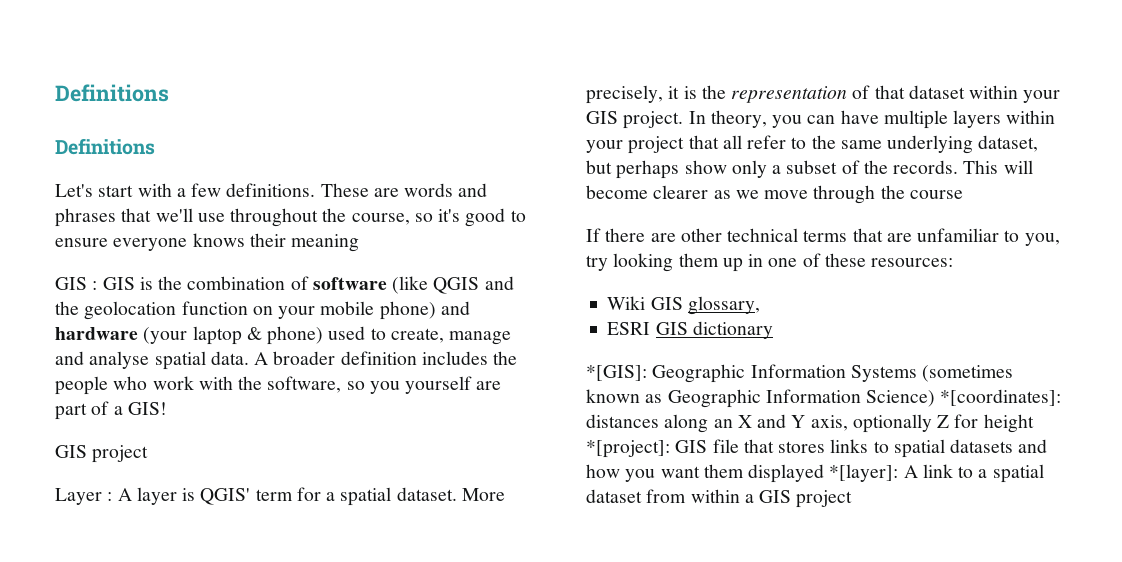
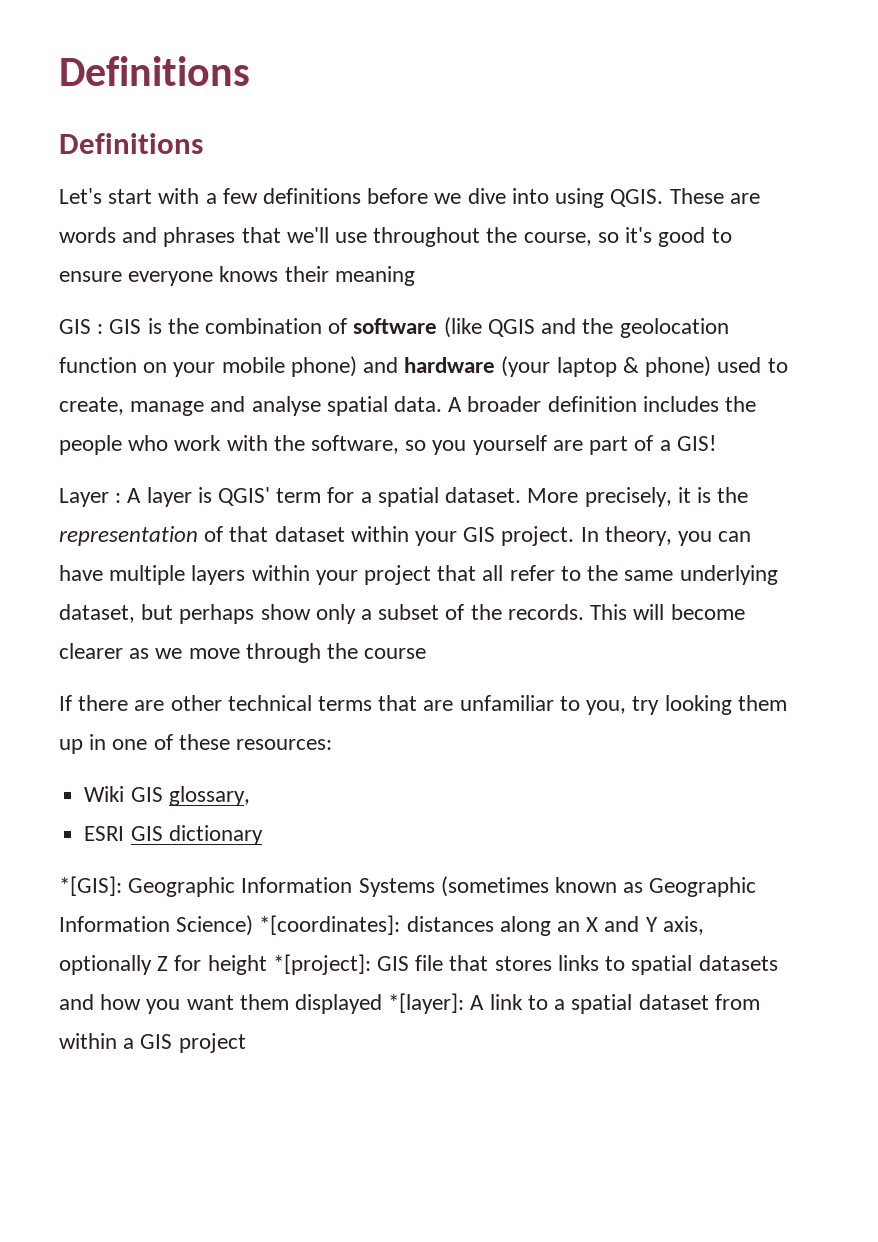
[226,183,316,197] definitions. -> [263,188,664,208] definitions before we dive into using QGIS.
[55,445,149,463] // GIS project -> (716, 443) none

